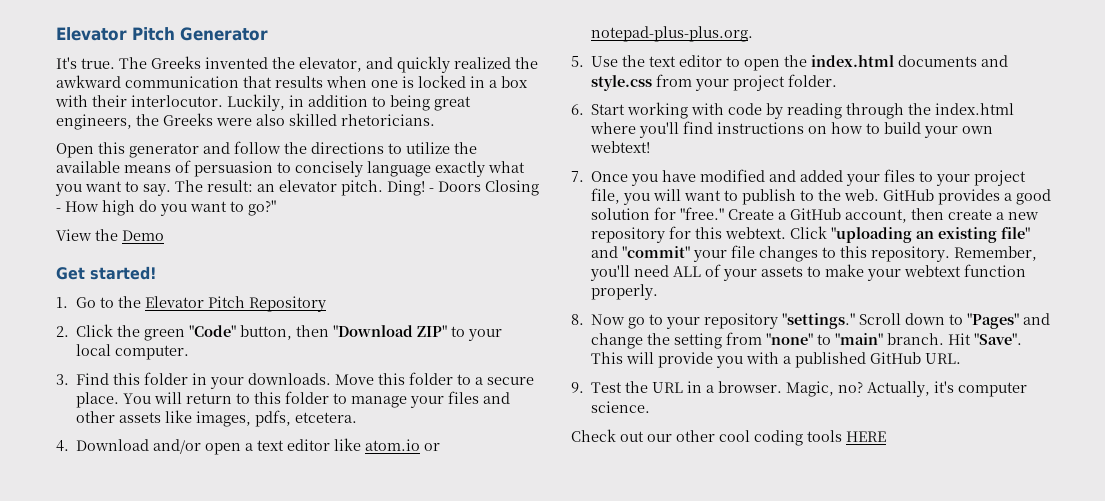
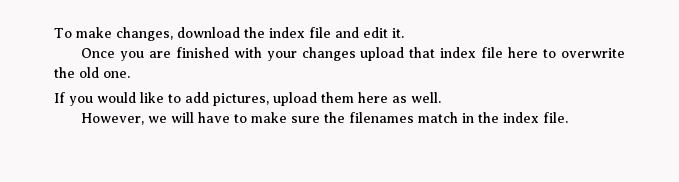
[56,27,268,41] [56,56,538,73] [56,75,528,88] [55,94,471,111] [56,113,435,130] [56,141,477,158] [56,160,525,177] [55,180,539,196] [56,200,276,216] [56,229,164,241] [56,266,157,280] [56,296,326,312] [56,324,503,341] [76,344,190,360] [56,372,535,389] [76,391,511,408] [76,410,358,427] [56,438,441,455] [591,26,754,42] [571,55,1009,71] [591,74,838,91] [571,102,1015,119] [590,121,994,138] [590,141,651,153] [571,169,1027,186] [591,188,1052,205] [591,207,1040,223] [591,226,1031,243] [591,245,1038,262] [590,264,1027,281] [591,284,659,300] [571,313,1051,329] [591,332,1023,349] [591,352,962,368] [571,381,1028,397] [591,401,651,413] [571,429,886,446] Elevator Pitch Generator // It's true. The Greeks invented the elevator, and quickly realized the awkward communication that results when one is locked in a box with their interlocutor. Luckily, in addition to being great engineers, the Greeks were also skilled rhetoricians. // Open this generator and follow the directions to utilize the available means of persuasion to concisely language exactly what you want to say. The result: an elevator pitch. Ding! - Doors Closing - How high do you want to go?" // View the Demo // Get started! // 1. Go to the Elevator Pitch Repository // 2. Click the green "Code" button, then "Download ZIP" to your local computer. // 3. Find this folder in your downloads. Move this folder to a secure place. You will return to this folder to manage your files and other assets like images, pdfs, etcetera. // 4. Download and/or open a text editor like atom.io or notepad-plus-plus.org. // 5. Use the text editor to open the index.html documents and style.css from your project folder. // 6. Start working with code by reading through the index.html where you'll find instructions on how to build your own webtext! // 7. Once you have modified and added your files to your project file, you will want to publish to the web. GitHub provides a good solution for "free." Create a GitHub account, then create a new repository for this webtext. Click "uploading an existing file" and "commit" your file changes to this repository. Remember, you'll need ALL of your assets to make your webtext function properly. // 8. Now go to your repository "settings." Scroll down to "Pages" and change the setting from "none" to "main" branch. Hit "Save". This will provide you with a published GitHub URL. // 9. Test the URL in a browser. Magic, no? Actually, it's computer science. // Check out our other cool coding tools HERE -> [54,27,404,41] [81,47,625,61] [54,67,130,78] [54,92,441,106] [81,112,569,125] To make changes, download the index file and edit it. // Once you are finished with your changes upload that index file here to overwrite the old one. // If you would like to add pictures, upload them here as well. // However, we will have to make sure the filenames match in the index file.

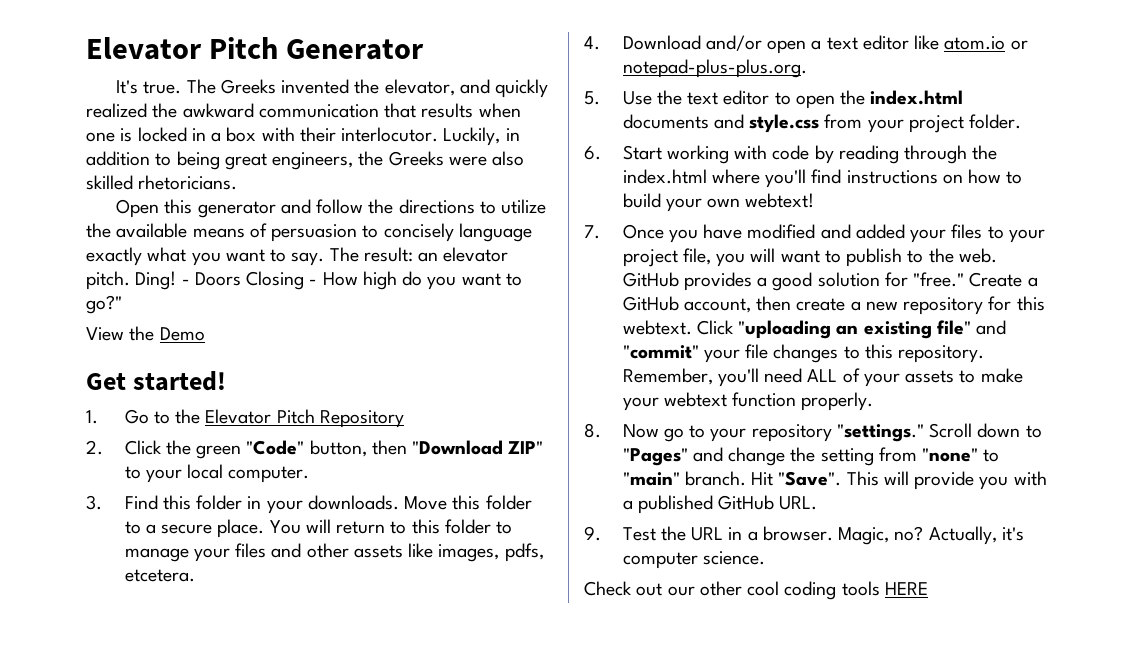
[54,27,404,41] [81,47,625,61] [54,67,130,78] [54,92,441,106] [81,112,569,125] To make changes, download the index file and edit it. // Once you are finished with your changes upload that index file here to overwrite the old one. // If you would like to add pictures, upload them here as well. // However, we will have to make sure the filenames match in the index file. -> [86,37,425,60] [116,79,549,98] [86,103,521,118] [86,127,520,146] [86,151,525,170] [86,175,238,190] [116,199,547,218] [86,223,532,242] [86,247,509,266] [86,271,522,290] [86,295,122,314] [86,326,205,341] [86,371,227,391] [86,409,404,428] [86,440,544,459] [124,464,310,483] [86,495,532,514] [124,519,513,538] [124,543,544,562] [124,569,195,582] [584,35,1028,54] [622,59,807,78] [584,90,964,109] [622,114,1022,133] [584,145,998,164] [622,169,1023,188] [622,193,815,212] [584,224,1045,243] [622,248,997,267] [622,272,1038,291] [622,296,1045,315] [622,320,1007,339] [622,344,985,363] [622,368,1023,387] [622,392,874,411] [584,423,1042,442] [622,447,1000,466] [622,471,1047,490] [622,495,818,514] [584,526,1024,545] [622,551,765,569] [584,581,928,600] Elevator Pitch Generator // It's true. The Greeks invented the elevator, and quickly realized the awkward communication that results when one is locked in a box with their interlocutor. Luckily, in addition to being great engineers, the Greeks were also skilled rhetoricians. // Open this generator and follow the directions to utilize the available means of persuasion to concisely language exactly what you want to say. The result: an elevator pitch. Ding! - Doors Closing - How high do you want to go?" // View the Demo // Get started! // 1. Go to the Elevator Pitch Repository // 2. Click the green "Code" button, then "Download ZIP" to your local computer. // 3. Find this folder in your downloads. Move this folder to a secure place. You will return to this folder to manage your files and other assets like images, pdfs, etcetera. // 4. Download and/or open a text editor like atom.io or notepad-plus-plus.org. // 5. Use the text editor to open the index.html documents and style.css from your project folder. // 6. Start working with code by reading through the index.html where you'll find instructions on how to build your own webtext! // 7. Once you have modified and added your files to your project file, you will want to publish to the web. GitHub provides a good solution for "free." Create a GitHub account, then create a new repository for this webtext. Click "uploading an existing file" and "commit" your file changes to this repository. Remember, you'll need ALL of your assets to make your webtext function properly. // 8. Now go to your repository "settings." Scroll down to "Pages" and change the setting from "none" to "main" branch. Hit "Save". This will provide you with a published GitHub URL. // 9. Test the URL in a browser. Magic, no? Actually, it's computer science. // Check out our other cool coding tools HERE

